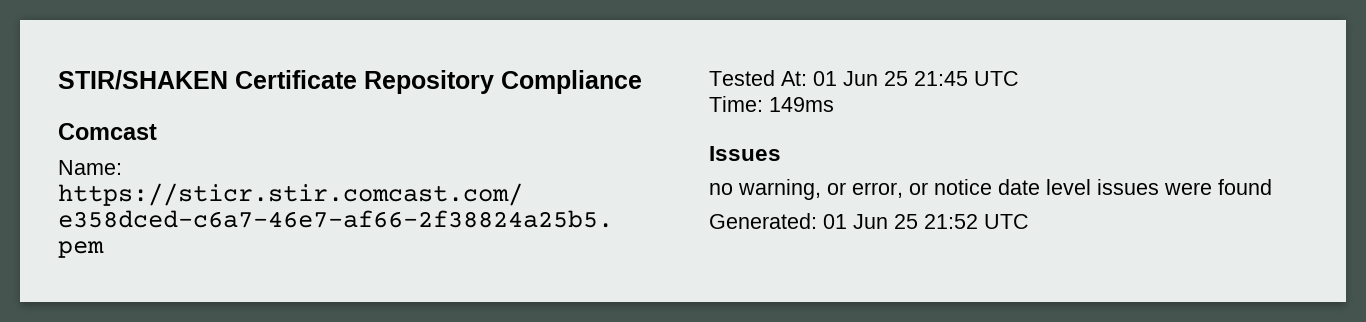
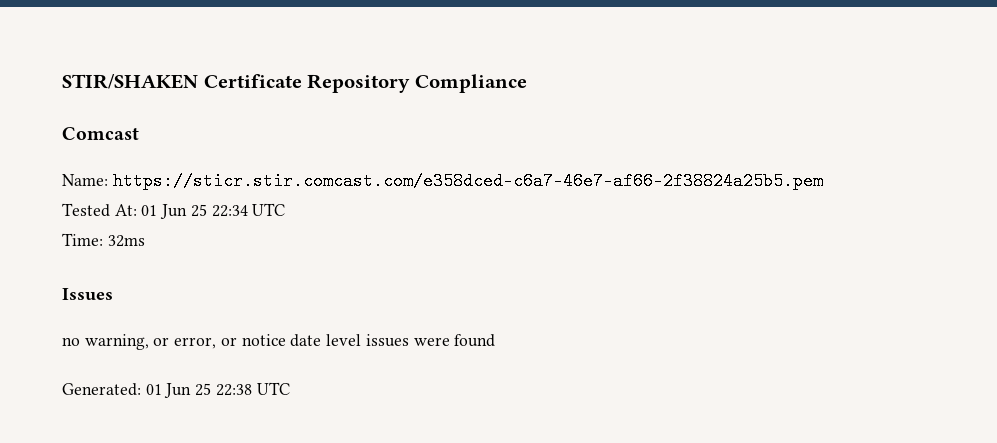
[914,71,968,86] 21:45 -> [211,205,248,217] 22:34
[769,97,834,112] 149ms -> [107,235,145,247] 32ms
[924,214,978,229] 21:52 -> [215,384,252,396] 22:38

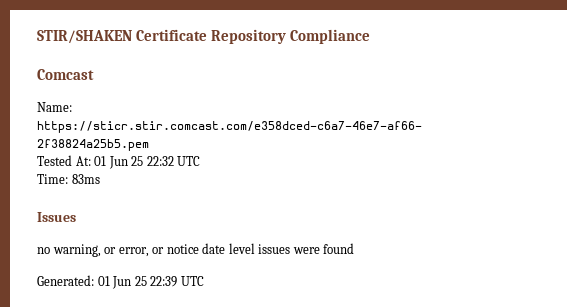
[211,205,248,217] 22:34 -> [146,156,174,166] 22:32
[107,235,145,247] 32ms -> [71,174,100,184] 83ms
[215,384,252,396] 22:38 -> [150,276,178,287] 22:39

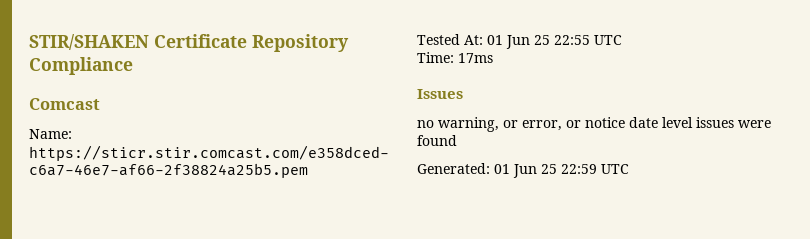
[146,156,174,166] 22:32 -> [554,35,590,45] 22:55
[71,174,100,184] 83ms -> [458,53,493,63] 17ms
[150,276,178,287] 22:39 -> [561,164,597,174] 22:59

